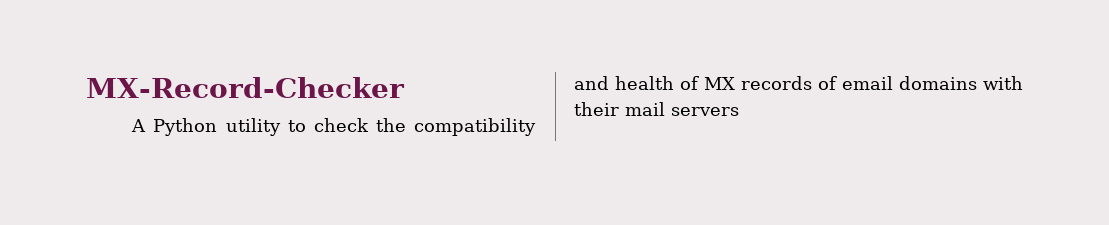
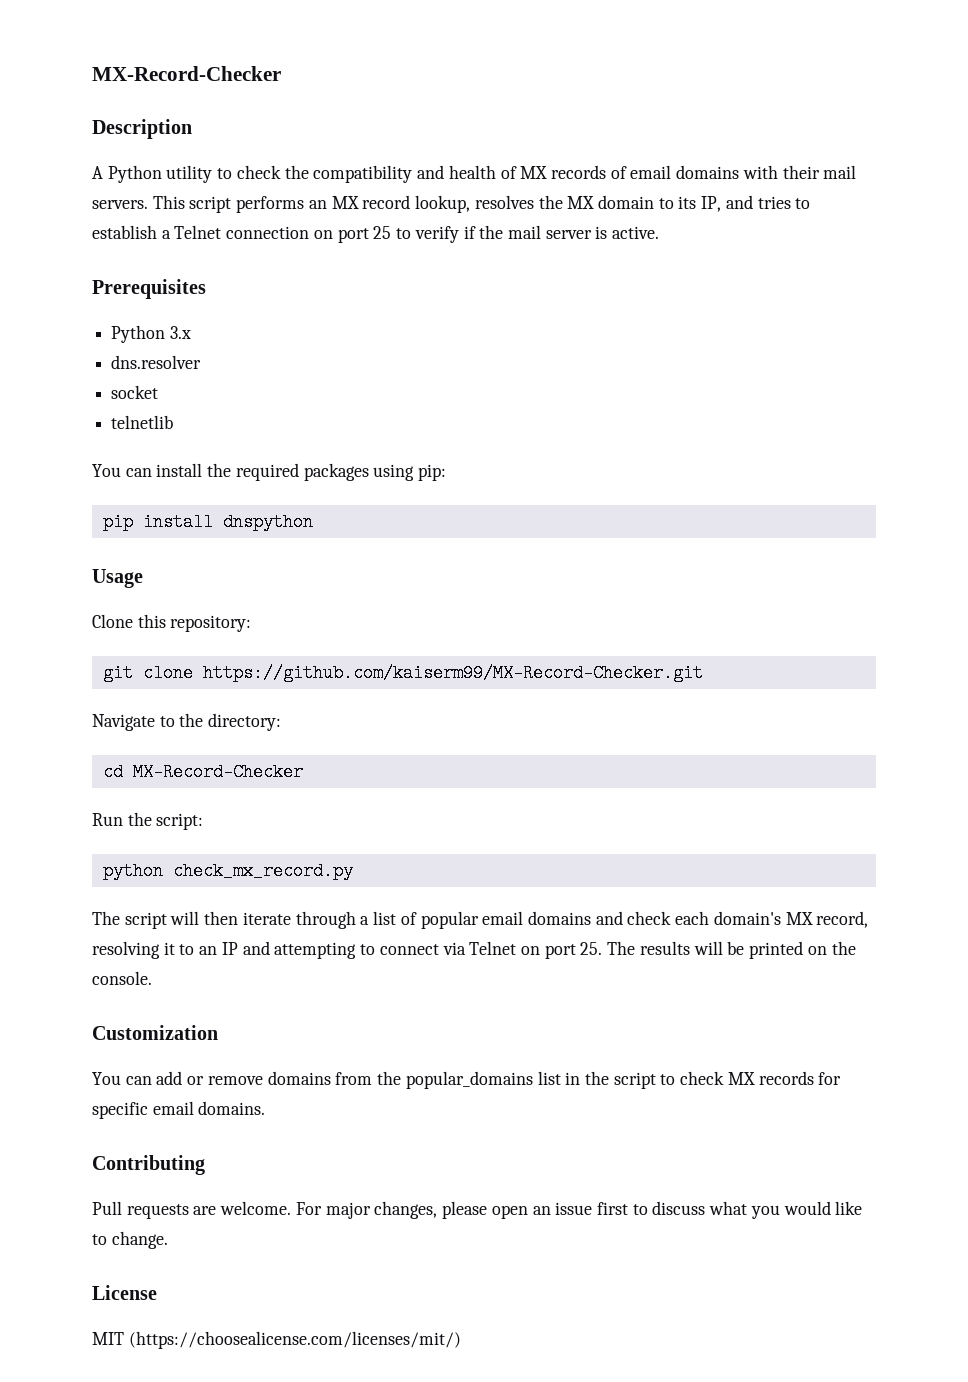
[86,77,405,98] MX-Record-Checker -> [92,66,281,81] [92,119,192,139] MX-Record-Checker // Description
[671,107,739,116] servers -> [92,195,811,213] [92,225,660,243] [92,279,206,299] [111,325,191,343] [111,355,202,369] [111,385,159,399] [111,415,174,429] [92,463,447,481] [102,513,313,531] [92,569,143,588] [92,614,252,632] [102,664,703,682] [92,713,282,731] [102,763,303,781] [92,812,204,830] [102,862,353,880] [92,911,869,929] [92,941,856,959] [92,971,152,985] [92,1025,218,1040] [92,1071,842,1089] [92,1101,266,1119] [92,1155,205,1175] [92,1201,863,1219] [92,1231,168,1249] [92,1285,157,1300] [92,1331,461,1349] servers. This script performs an MX record lookup, resolves the MX domain to its IP, and tries to establish a Telnet connection on port 25 to verify if the mail server is active. // Prerequisites // Python 3.x // dns.resolver // socket // telnetlib // You can install the required packages using pip: // pip install dnspython // Usage // Clone this repository: // git clone https://github.com/kaiserm99/MX-Record-Checker.git // Navigate to the directory: // cd MX-Record-Checker // Run the script: // python check_mx_record.py // The script will then iterate through a list of popular email domains and check each domain's MX record, resolving it to an IP and attempting to connect via Telnet on port 25. The results will be printed on the console. // Customization // You can add or remove domains from the popular_domains list in the script to check MX records for specific email domains. // Contributing // Pull requests are welcome. For major changes, please open an issue first to discuss what you would like to change. // License // MIT (https://choosealicense.com/licenses/mit/)

